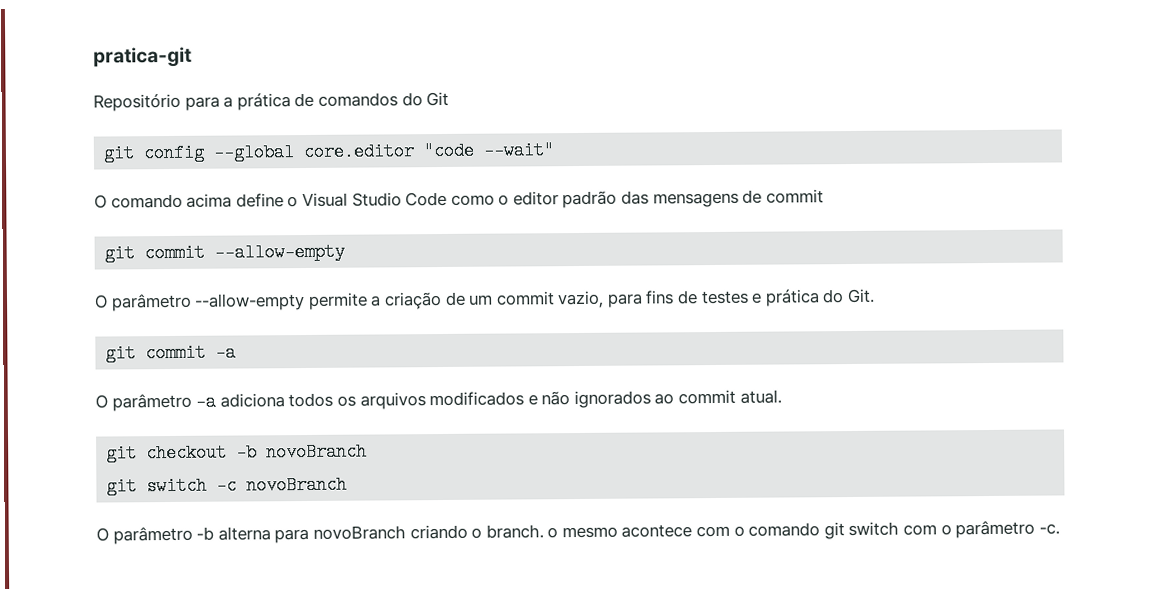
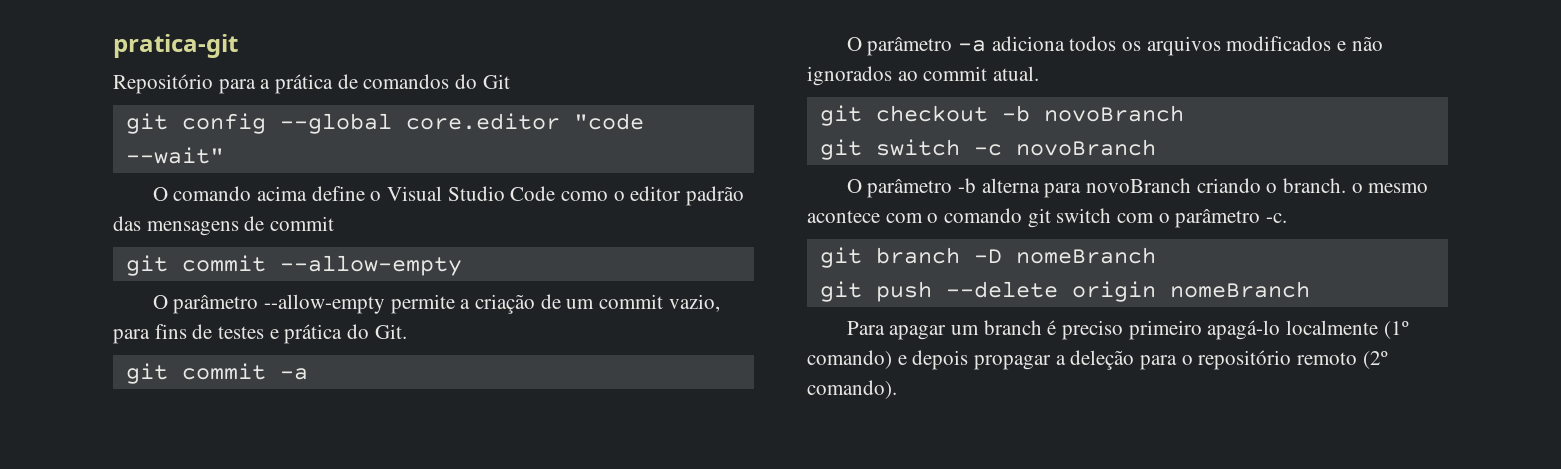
(1060, 529) none -> [819,247,1156,268] [819,281,1310,302] [846,320,1409,340] [807,350,1388,370] [807,380,897,399] // git branch -D nomeBranch // git push --delete origin nomeBranch // Para apagar um branch é preciso primeiro apagá-lo localmente (1º comando) e depois propagar a deleção para o repositório remoto (2º comando).

